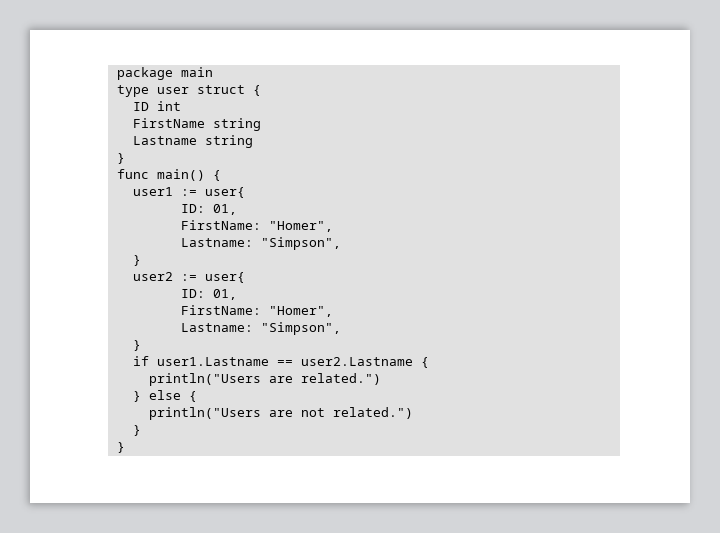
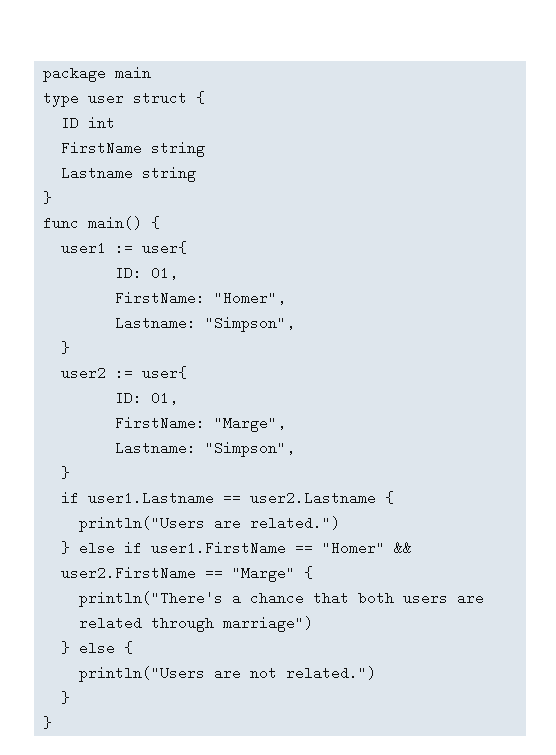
[268,306,333,317] "Homer", -> [213,416,286,432] "Marge",
(381, 379) none -> [60,541,412,555] [60,566,313,582] [78,591,484,607] [78,616,313,632] // } else if user1.FirstName == "Homer" && user2.FirstName == "Marge" { // println("There's a chance that both users are related through marriage")

